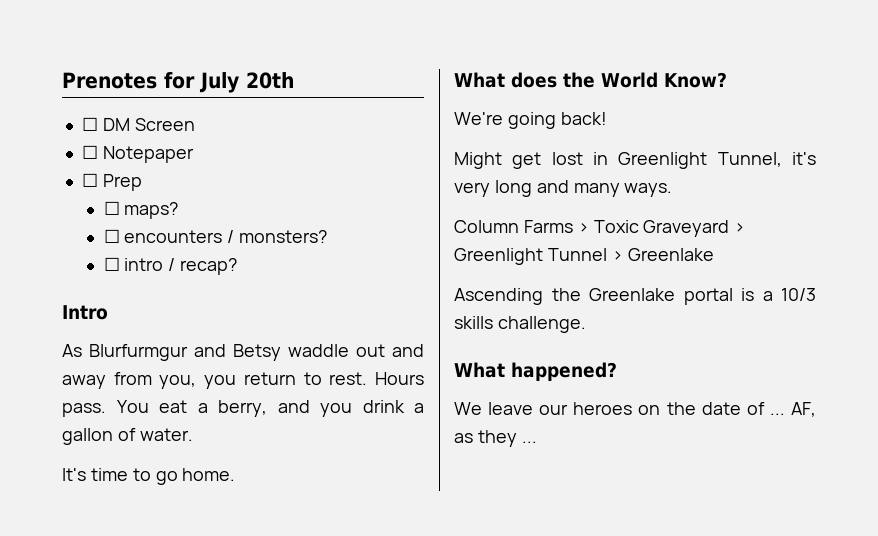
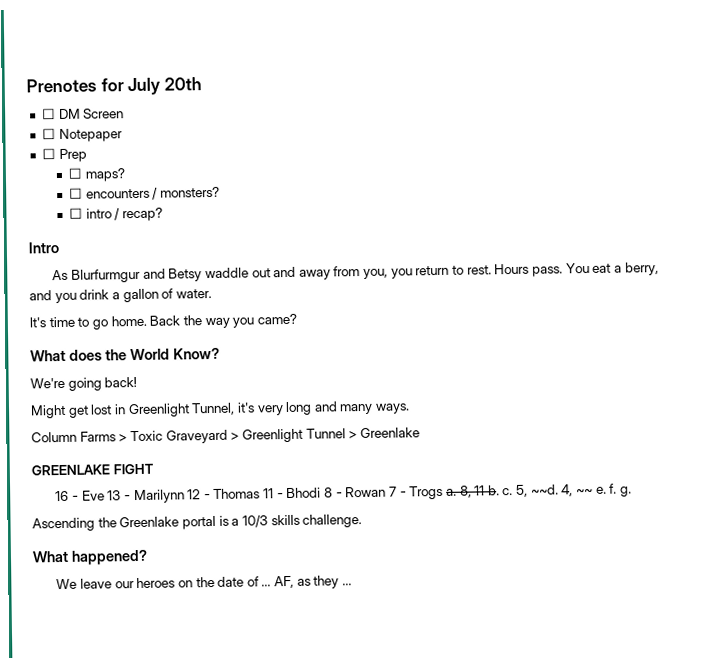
(236, 474) none -> [149,313,297,329] Back the way you came?
(714, 254) none -> [31,463,154,476] [55,483,632,504] // GREENLAKE FIGHT // 16 - Eve 13 - Marilynn 12 - Thomas 11 - Bhodi 8 - Rowan 7 - Trogs a. 8, 11 b. c. 5, ~~d. 4, ~~ e. f. g.

